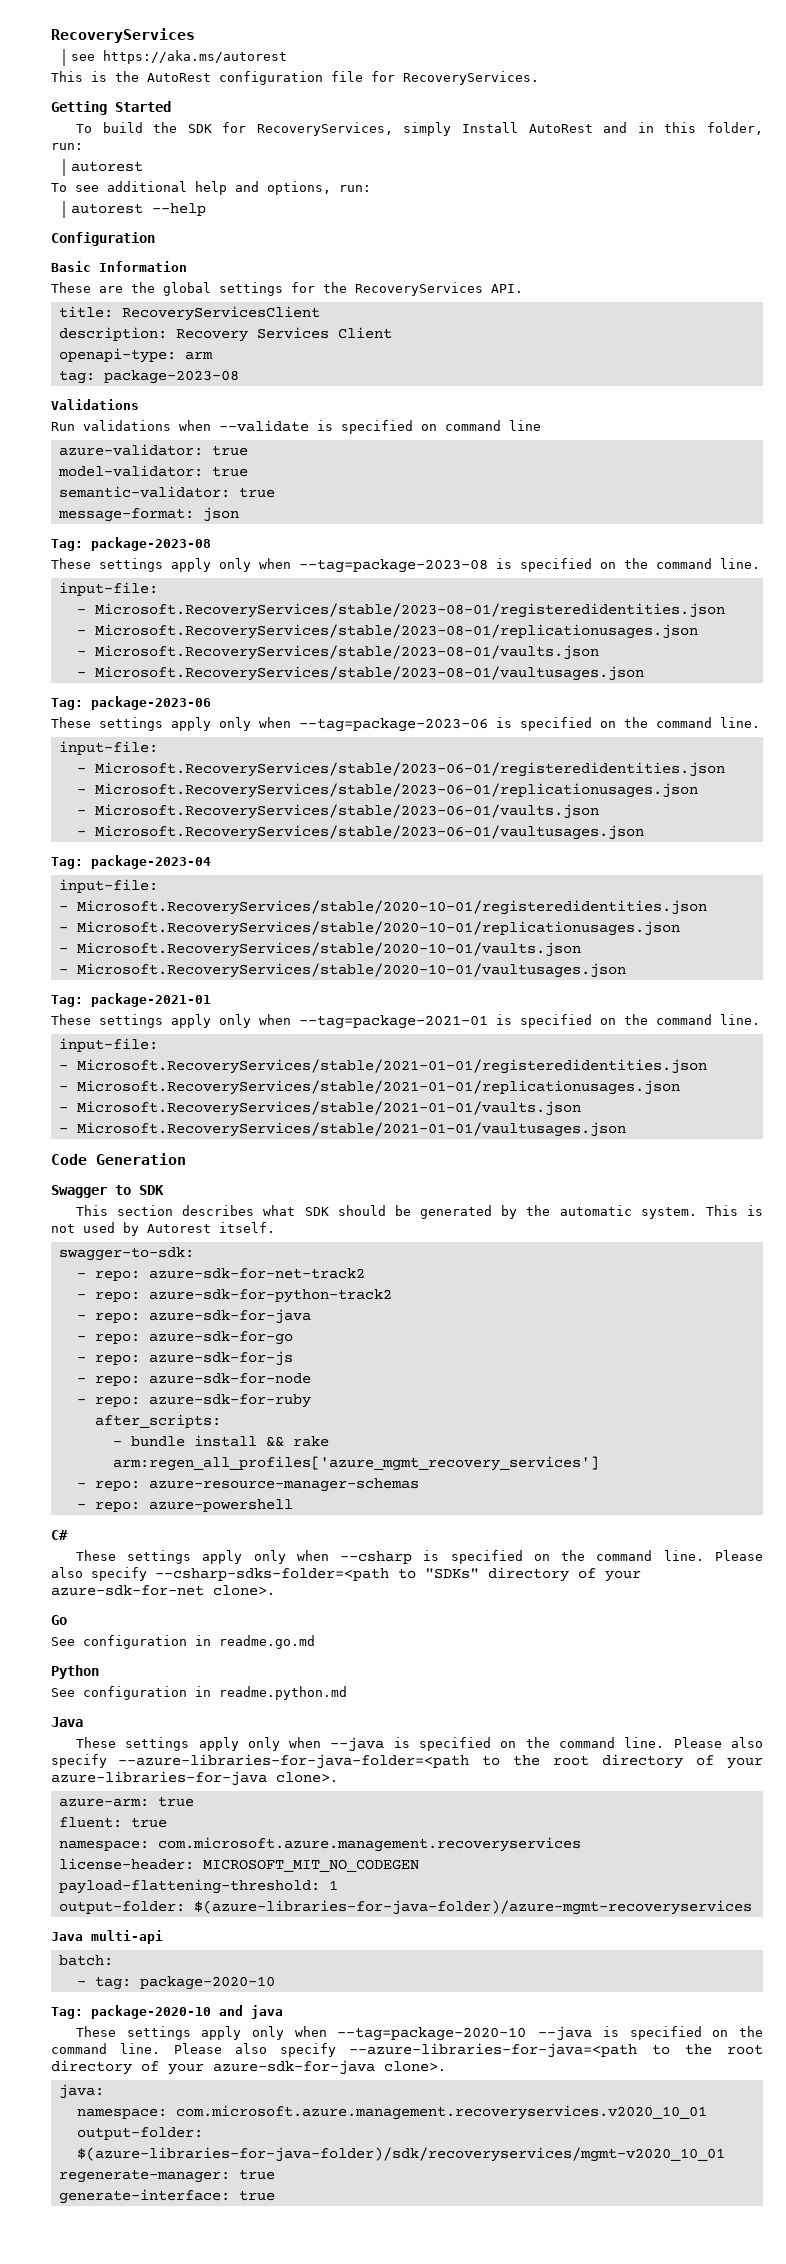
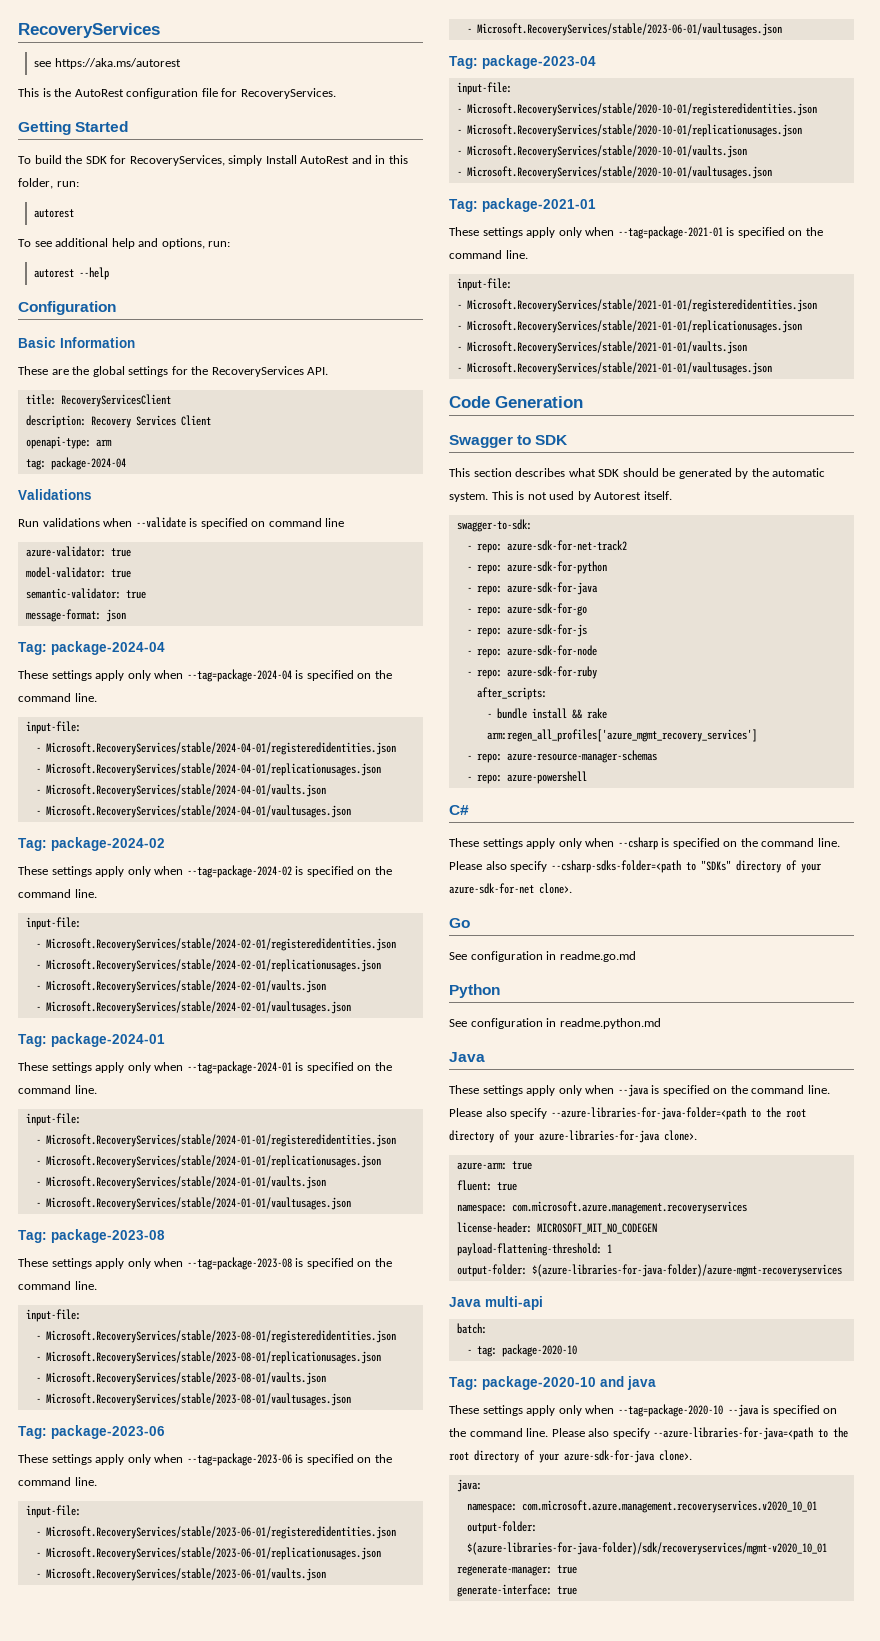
[103,370,239,384] package-2023-08 -> [50,457,126,470] package-2024-04
(239, 514) none -> [18,641,165,655] [18,669,392,682] [18,693,97,702] [25,721,81,734] [35,742,396,755] [35,763,381,776] [35,784,326,797] [35,805,351,818] [18,837,165,851] [18,865,392,878] [18,889,97,898] [25,917,81,930] [35,938,396,951] [35,959,381,972] [35,980,326,993] [35,1001,351,1014] [18,1033,165,1047] [18,1061,392,1074] [18,1085,97,1094] [25,1113,81,1126] [35,1134,396,1147] [35,1155,381,1168] [35,1176,326,1189] [35,1197,351,1210] // Tag: package-2024-04 // These settings apply only when --tag=package-2024-04 is specified on the command line. // input-file: // - Microsoft.RecoveryServices/stable/2024-04-01/registeredidentities.json // - Microsoft.RecoveryServices/stable/2024-04-01/replicationusages.json // - Microsoft.RecoveryServices/stable/2024-04-01/vaults.json // - Microsoft.RecoveryServices/stable/2024-04-01/vaultusages.json // Tag: package-2024-02 // These settings apply only when --tag=package-2024-02 is specified on the command line. // input-file: // - Microsoft.RecoveryServices/stable/2024-02-01/registeredidentities.json // - Microsoft.RecoveryServices/stable/2024-02-01/replicationusages.json // - Microsoft.RecoveryServices/stable/2024-02-01/vaults.json // - Microsoft.RecoveryServices/stable/2024-02-01/vaultusages.json // Tag: package-2024-01 // These settings apply only when --tag=package-2024-01 is specified on the command line. // input-file: // - Microsoft.RecoveryServices/stable/2024-01-01/registeredidentities.json // - Microsoft.RecoveryServices/stable/2024-01-01/replicationusages.json // - Microsoft.RecoveryServices/stable/2024-01-01/vaults.json // - Microsoft.RecoveryServices/stable/2024-01-01/vaultusages.json
[148,1289,392,1303] azure-sdk-for-python-track2 -> [506,561,607,574] azure-sdk-for-python

